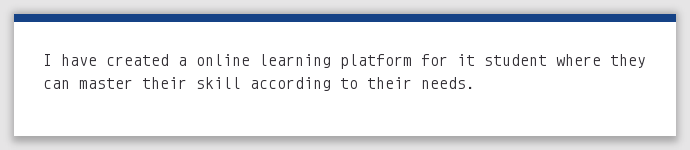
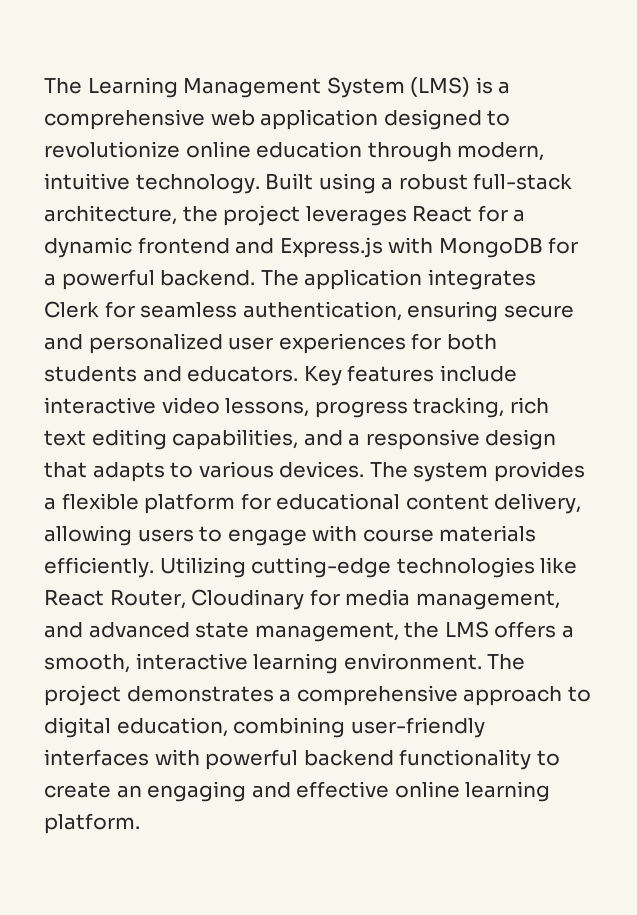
[43,54,646,69] [43,77,475,91] I have created a online learning platform for it student where they can master their skill according to their needs. -> [44,77,511,98] [44,109,511,130] [44,141,545,162] [44,173,573,194] [44,205,526,226] [44,237,579,258] [44,269,536,290] [44,301,574,322] [44,333,497,354] [44,365,517,386] [44,397,549,418] [44,429,557,450] [44,461,585,482] [44,493,582,514] [44,525,537,546] [44,557,578,578] [44,589,560,610] [44,621,574,642] [44,653,526,674] [44,685,591,706] [44,717,485,738] [44,749,560,770] [44,781,551,802] [44,813,140,834] The Learning Management System (LMS) is a comprehensive web application designed to revolutionize online education through modern, intuitive technology. Built using a robust full-stack architecture, the project leverages React for a dynamic frontend and Express.js with MongoDB for a powerful backend. The application integrates Clerk for seamless authentication, ensuring secure and personalized user experiences for both students and educators. Key features include interactive video lessons, progress tracking, rich text editing capabilities, and a responsive design that adapts to various devices. The system provides a flexible platform for educational content delivery, allowing users to engage with course materials efficiently. Utilizing cutting-edge technologies like React Router, Cloudinary for media management, and advanced state management, the LMS offers a smooth, interactive learning environment. The project demonstrates a comprehensive approach to digital education, combining user-friendly interfaces with powerful backend functionality to create an engaging and effective online learning platform.

